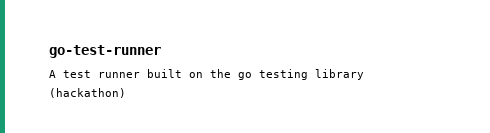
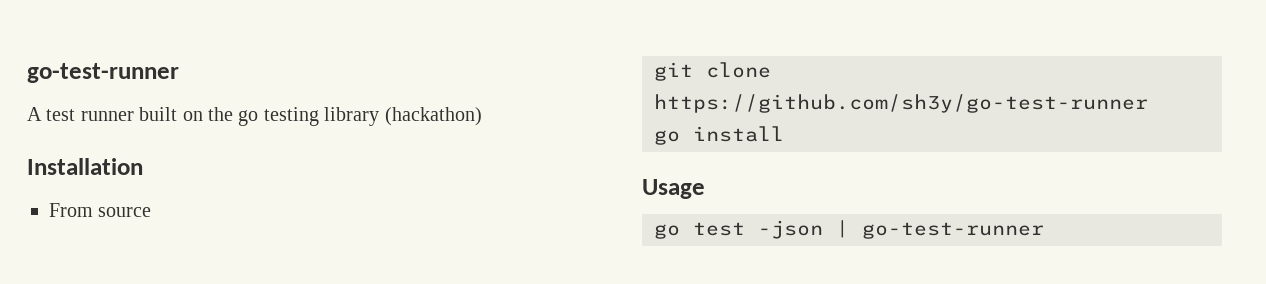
(126, 93) none -> [27,158,143,175] [49,203,152,217] [654,62,771,81] [654,94,1148,113] [654,126,784,145] [642,179,705,199] [654,220,1044,239] // Installation // From source // git clone https://github.com/sh3y/go-test-runner // go install // Usage // go test -json | go-test-runner

